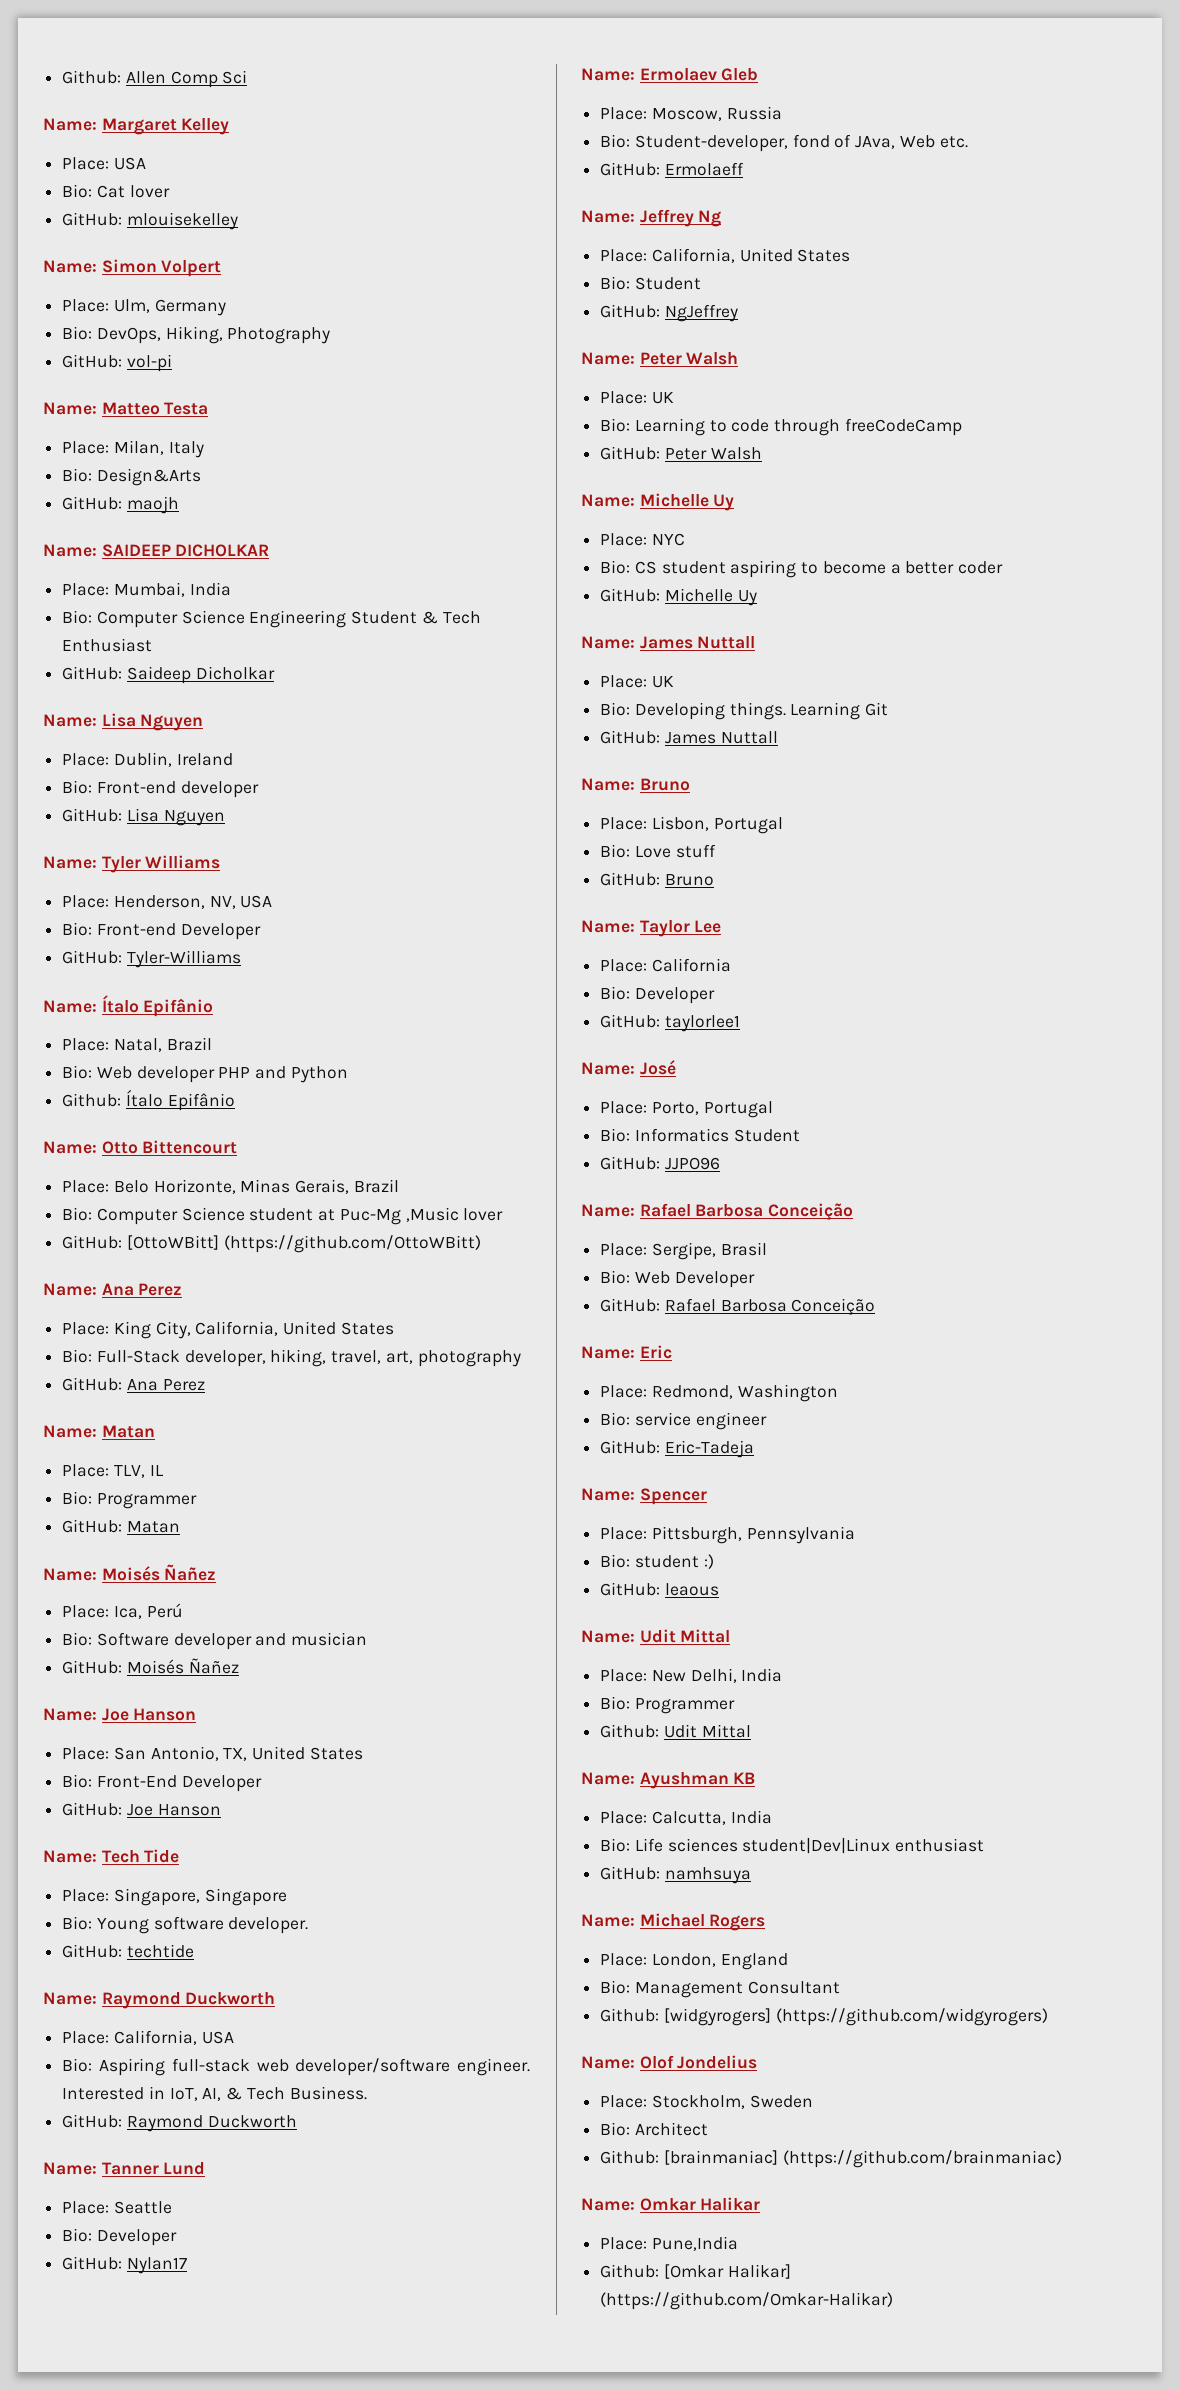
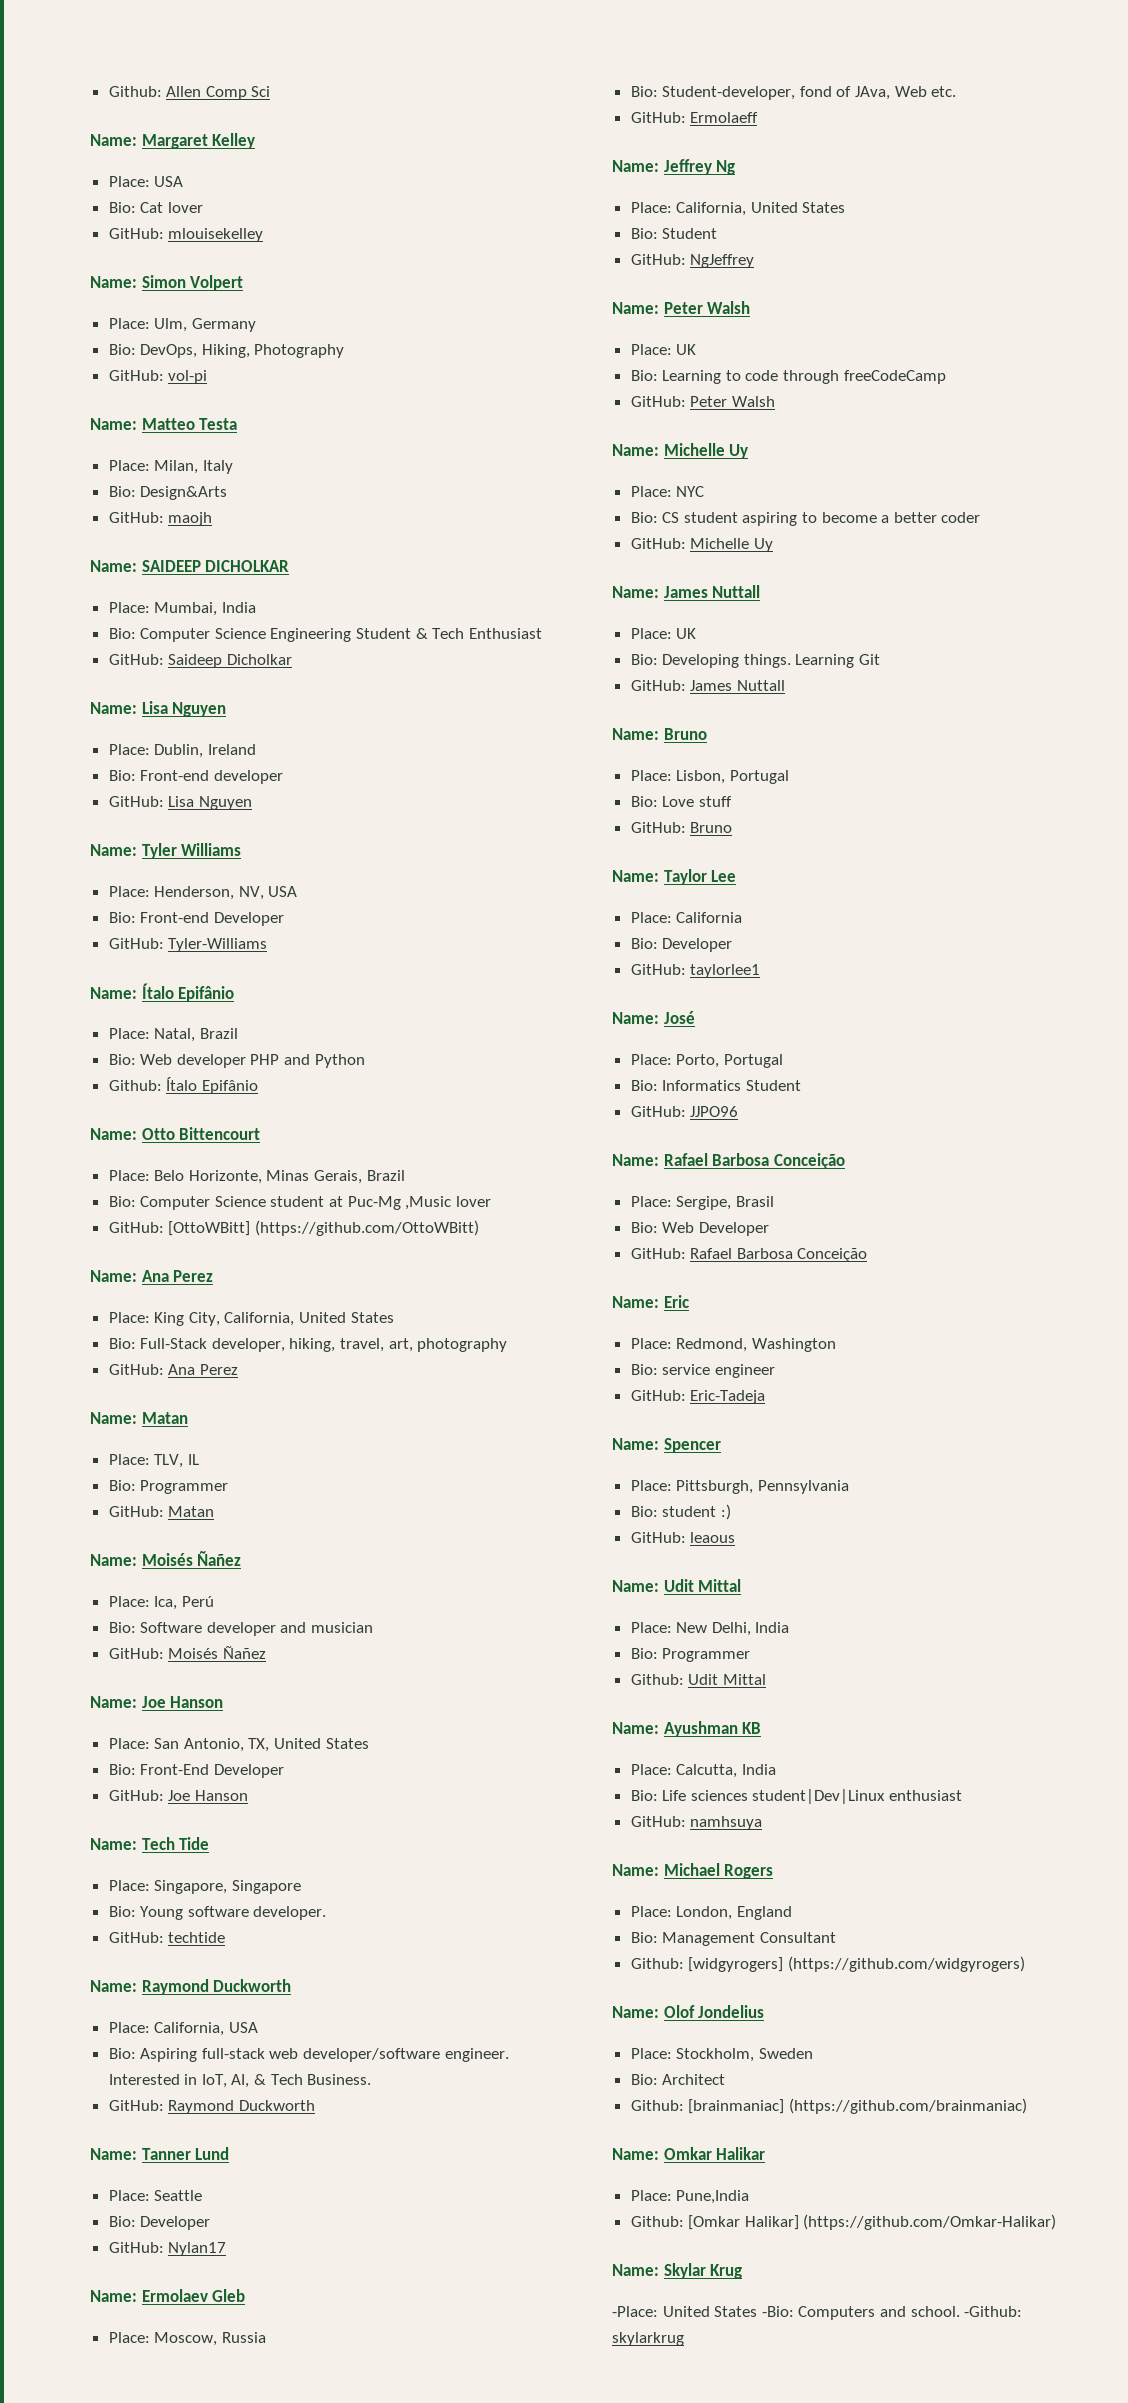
(894, 2301) none -> [612,2263,743,2279] [612,2306,1023,2320] [612,2332,684,2346] // Name: Skylar Krug // -Place: United States -Bio: Computers and school. -Github: skylarkrug

